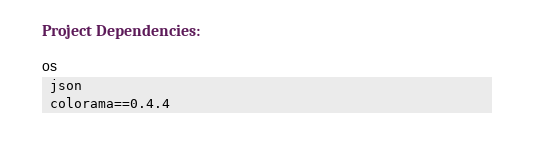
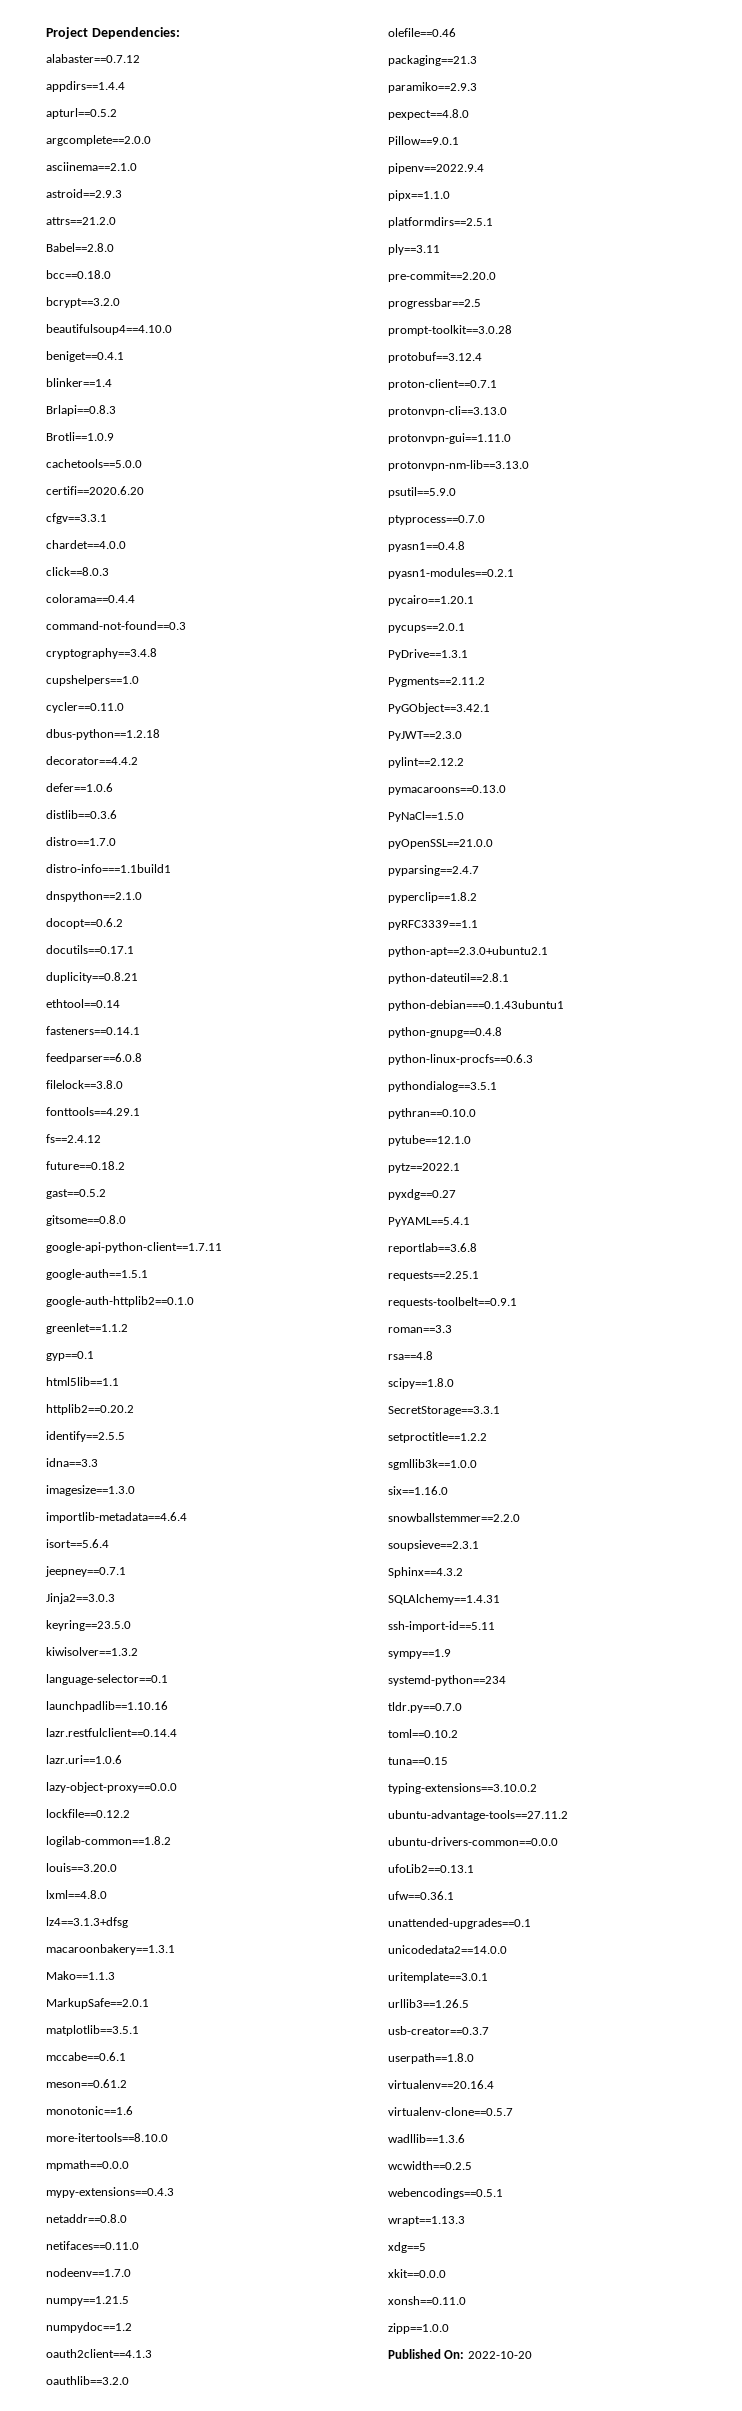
[42,63,57,71] [50,79,83,93] [50,97,171,108] os // json // colorama==0.4.4 -> [46,54,140,63] [46,81,125,92] [46,108,117,119] [46,135,151,146] [46,162,137,171] [46,189,122,198] [46,217,116,225] [46,243,114,252] [46,270,111,279] [46,297,120,308] [46,324,172,335] [46,351,124,362] [46,378,112,387] [46,405,116,416] [46,432,114,441] [46,459,142,468] [46,486,144,495] [46,513,107,524] [46,540,126,549] [46,567,109,576] [46,594,135,603] [46,621,186,630] [46,648,157,659] [46,675,139,686] [46,702,124,713] [46,729,160,740] [46,756,138,765] [46,783,113,792] [46,810,117,819] [46,837,116,846] [46,864,171,873] [46,891,142,902] [46,918,123,929] [46,945,134,954] [46,972,138,983] [46,999,120,1008] [46,1026,140,1035] [46,1053,142,1064] [46,1080,123,1089] [46,1107,140,1116] [46,1134,101,1143] [46,1161,125,1170] [46,1189,106,1199] [46,1215,126,1226] [46,1242,222,1253] [46,1269,148,1280] [46,1296,194,1307] [46,1323,128,1334] [46,1351,94,1361] [46,1377,119,1386] [46,1404,134,1415] [46,1431,125,1442] [46,1458,98,1467] [46,1485,135,1496] [46,1512,187,1523] [46,1539,109,1548] [45,1566,126,1577] [46,1593,115,1604] [46,1620,131,1631] [46,1647,138,1656] [46,1674,168,1685] [46,1701,168,1712] [46,1728,177,1737] [46,1755,122,1764] [46,1782,177,1793] [46,1809,130,1818] [46,1836,171,1847] [46,1863,117,1872] [46,1890,107,1899] [46,1917,128,1928] [46,1944,175,1955] [46,1971,115,1980] [46,1998,149,2009] [46,2025,139,2036] [46,2052,126,2061] [46,2079,127,2088] [46,2106,133,2115] [46,2133,168,2142] [46,2160,129,2171] [46,2187,174,2198] [46,2214,127,2223] [46,2241,139,2250] [46,2268,131,2277] [46,2296,129,2306] [46,2322,132,2333] [46,2349,152,2358] [46,2376,129,2385] [388,28,456,37] [388,55,477,66] [388,82,477,93] [388,109,469,120] [388,136,459,145] [388,163,484,174] [388,190,450,201] [388,217,493,228] [388,244,440,255] [388,271,496,282] [388,298,481,309] [388,325,512,336] [388,352,482,363] [388,379,497,390] [388,406,507,417] [388,433,511,444] [388,460,529,471] [388,487,456,498] [388,515,485,525] [388,541,465,552] [388,568,514,579] [388,595,474,606] [388,623,465,633] [388,649,468,660] [388,677,485,687] [388,703,490,714] [388,731,462,741] [388,757,464,768] [388,785,506,795] [388,811,464,822] [388,839,493,849] [388,865,479,876] [388,892,477,903] [388,920,478,930] [388,946,548,957] [388,973,509,984] [388,1000,564,1011] [388,1027,502,1038] [388,1054,533,1065] [388,1081,497,1092] [388,1108,476,1119] [388,1135,471,1146] [388,1163,460,1173] [388,1189,456,1200] [388,1217,470,1227] [388,1243,477,1254] [388,1271,479,1281] [388,1297,517,1308] [388,1325,452,1333] [388,1351,433,1360] [388,1378,454,1389] [388,1406,500,1416] [388,1432,487,1443] [388,1459,477,1470] [388,1486,448,1495] [388,1513,520,1522] [388,1540,479,1551] [388,1567,463,1578] [388,1594,500,1605] [388,1621,495,1632] [388,1649,451,1659] [388,1675,506,1686] [388,1702,462,1713] [388,1729,458,1738] [388,1757,448,1765] [388,1783,537,1794] [388,1810,568,1821] [388,1837,558,1846] [388,1864,474,1873] [388,1891,454,1900] [388,1918,531,1929] [388,1945,507,1954] [388,1972,488,1983] [388,1999,469,2008] [388,2026,489,2035] [388,2053,474,2064] [388,2080,494,2089] [388,2107,513,2116] [388,2134,465,2143] [388,2161,472,2170] [388,2188,503,2199] [388,2216,465,2226] [388,2242,426,2253] [388,2269,446,2278] [388,2296,466,2305] [388,2323,449,2334] [388,2349,532,2359] alabaster==0.7.12 // appdirs==1.4.4 // apturl==0.5.2 // argcomplete==2.0.0 // asciinema==2.1.0 // astroid==2.9.3 // attrs==21.2.0 // Babel==2.8.0 // bcc==0.18.0 // bcrypt==3.2.0 // beautifulsoup4==4.10.0 // beniget==0.4.1 // blinker==1.4 // Brlapi==0.8.3 // Brotli==1.0.9 // cachetools==5.0.0 // certifi==2020.6.20 // cfgv==3.3.1 // chardet==4.0.0 // click==8.0.3 // colorama==0.4.4 // command-not-found==0.3 // cryptography==3.4.8 // cupshelpers==1.0 // cycler==0.11.0 // dbus-python==1.2.18 // decorator==4.4.2 // defer==1.0.6 // distlib==0.3.6 // distro==1.7.0 // distro-info===1.1build1 // dnspython==2.1.0 // docopt==0.6.2 // docutils==0.17.1 // duplicity==0.8.21 // ethtool==0.14 // fasteners==0.14.1 // feedparser==6.0.8 // filelock==3.8.0 // fonttools==4.29.1 // fs==2.4.12 // future==0.18.2 // gast==0.5.2 // gitsome==0.8.0 // google-api-python-client==1.7.11 // google-auth==1.5.1 // google-auth-httplib2==0.1.0 // greenlet==1.1.2 // gyp==0.1 // html5lib==1.1 // httplib2==0.20.2 // identify==2.5.5 // idna==3.3 // imagesize==1.3.0 // importlib-metadata==4.6.4 // isort==5.6.4 // jeepney==0.7.1 // Jinja2==3.0.3 // keyring==23.5.0 // kiwisolver==1.3.2 // language-selector==0.1 // launchpadlib==1.10.16 // lazr.restfulclient==0.14.4 // lazr.uri==1.0.6 // lazy-object-proxy==0.0.0 // lockfile==0.12.2 // logilab-common==1.8.2 // louis==3.20.0 // lxml==4.8.0 // lz4==3.1.3+dfsg // macaroonbakery==1.3.1 // Mako==1.1.3 // MarkupSafe==2.0.1 // matplotlib==3.5.1 // mccabe==0.6.1 // meson==0.61.2 // monotonic==1.6 // more-itertools==8.10.0 // mpmath==0.0.0 // mypy-extensions==0.4.3 // netaddr==0.8.0 // netifaces==0.11.0 // nodeenv==1.7.0 // numpy==1.21.5 // numpydoc==1.2 // oauth2client==4.1.3 // oauthlib==3.2.0 // olefile==0.46 // packaging==21.3 // paramiko==2.9.3 // pexpect==4.8.0 // Pillow==9.0.1 // pipenv==2022.9.4 // pipx==1.1.0 // platformdirs==2.5.1 // ply==3.11 // pre-commit==2.20.0 // progressbar==2.5 // prompt-toolkit==3.0.28 // protobuf==3.12.4 // proton-client==0.7.1 // protonvpn-cli==3.13.0 // protonvpn-gui==1.11.0 // protonvpn-nm-lib==3.13.0 // psutil==5.9.0 // ptyprocess==0.7.0 // pyasn1==0.4.8 // pyasn1-modules==0.2.1 // pycairo==1.20.1 // pycups==2.0.1 // PyDrive==1.3.1 // Pygments==2.11.2 // PyGObject==3.42.1 // PyJWT==2.3.0 // pylint==2.12.2 // pymacaroons==0.13.0 // PyNaCl==1.5.0 // pyOpenSSL==21.0.0 // pyparsing==2.4.7 // pyperclip==1.8.2 // pyRFC3339==1.1 // python-apt==2.3.0+ubuntu2.1 // python-dateutil==2.8.1 // python-debian===0.1.43ubuntu1 // python-gnupg==0.4.8 // python-linux-procfs==0.6.3 // pythondialog==3.5.1 // pythran==0.10.0 // pytube==12.1.0 // pytz==2022.1 // pyxdg==0.27 // PyYAML==5.4.1 // reportlab==3.6.8 // requests==2.25.1 // requests-toolbelt==0.9.1 // roman==3.3 // rsa==4.8 // scipy==1.8.0 // SecretStorage==3.3.1 // setproctitle==1.2.2 // sgmllib3k==1.0.0 // six==1.16.0 // snowballstemmer==2.2.0 // soupsieve==2.3.1 // Sphinx==4.3.2 // SQLAlchemy==1.4.31 // ssh-import-id==5.11 // sympy==1.9 // systemd-python==234 // tldr.py==0.7.0 // toml==0.10.2 // tuna==0.15 // typing-extensions==3.10.0.2 // ubuntu-advantage-tools==27.11.2 // ubuntu-drivers-common==0.0.0 // ufoLib2==0.13.1 // ufw==0.36.1 // unattended-upgrades==0.1 // unicodedata2==14.0.0 // uritemplate==3.0.1 // urllib3==1.26.5 // usb-creator==0.3.7 // userpath==1.8.0 // virtualenv==20.16.4 // virtualenv-clone==0.5.7 // wadllib==1.3.6 // wcwidth==0.2.5 // webencodings==0.5.1 // wrapt==1.13.3 // xdg==5 // xkit==0.0.0 // xonsh==0.11.0 // zipp==1.0.0 // Published On: 2022-10-20

